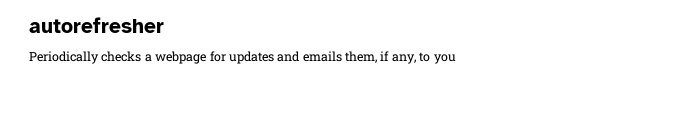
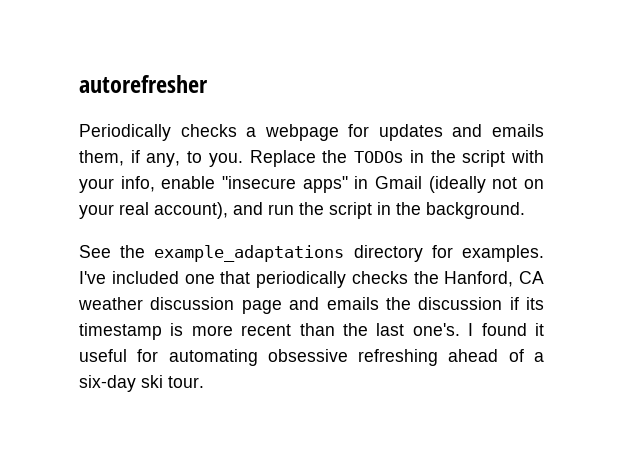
[433,54,456,64] you -> [208,150,545,167] [79,176,544,193] [79,202,525,219] [79,245,544,262] [79,271,544,288] [78,297,544,314] [79,323,544,340] [79,349,544,366] [79,375,204,392] you. Replace the TODOs in the script with your info, enable "insecure apps" in Gmail (ideally not on your real account), and run the script in the background. // See the example_adaptations directory for examples. I've included one that periodically checks the Hanford, CA weather discussion page and emails the discussion if its timestamp is more recent than the last one's. I found it useful for automating obsessive refreshing ahead of a six-day ski tour.

